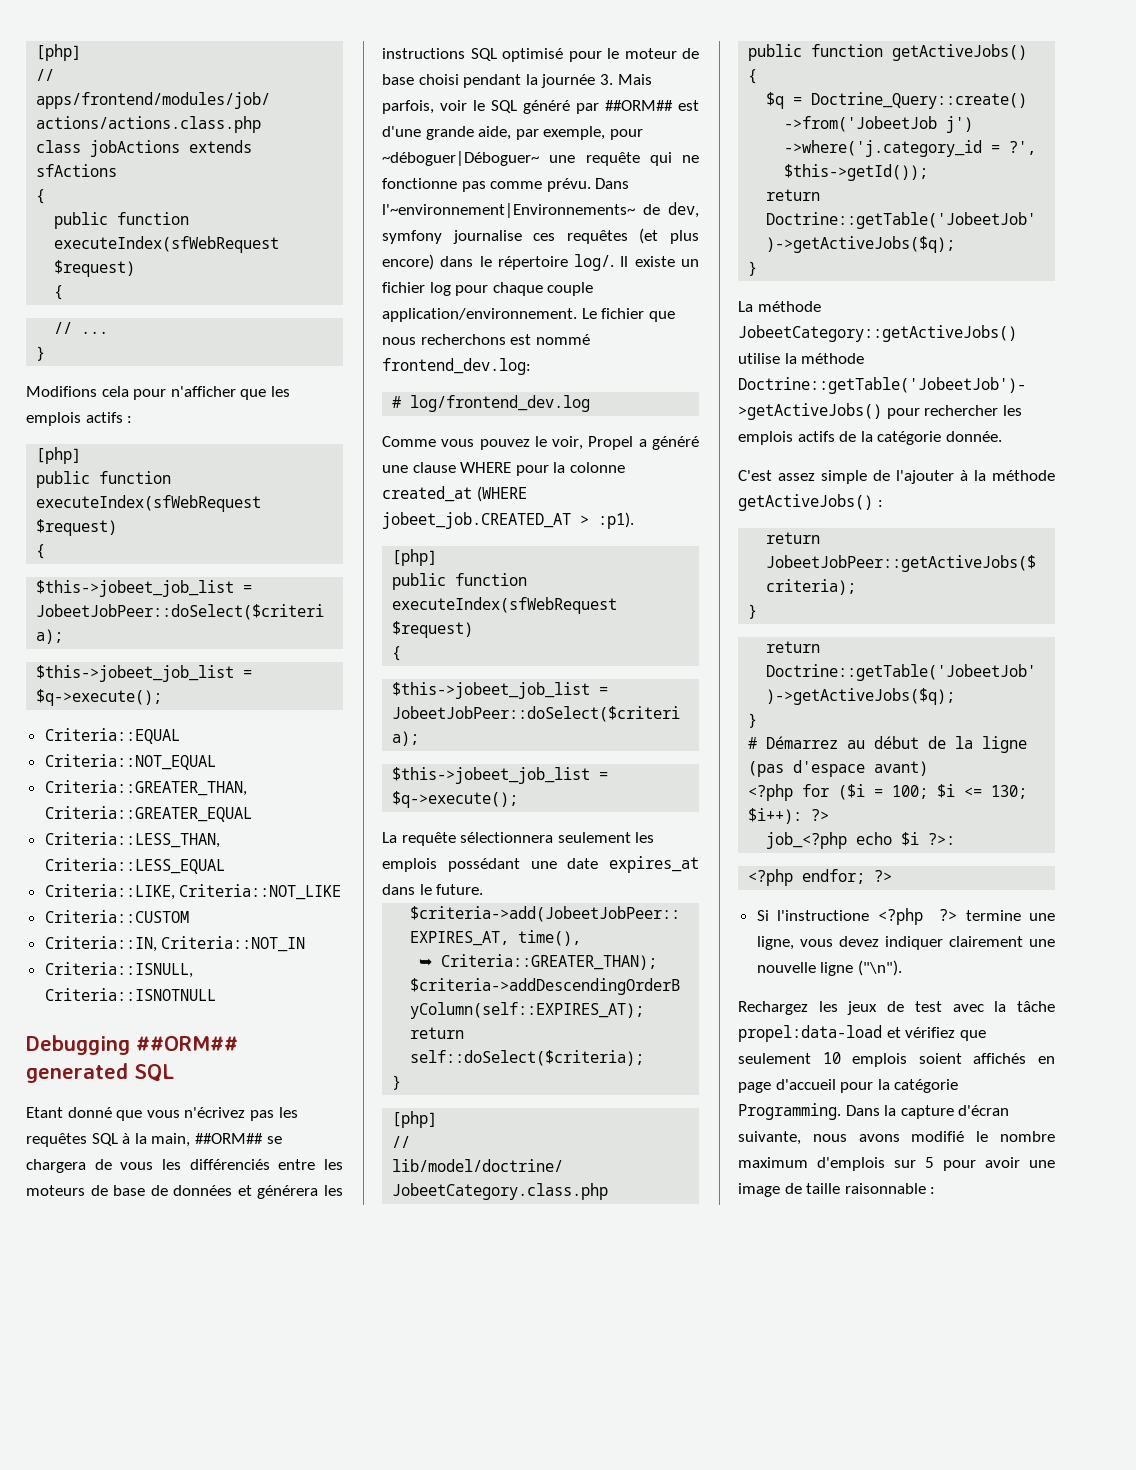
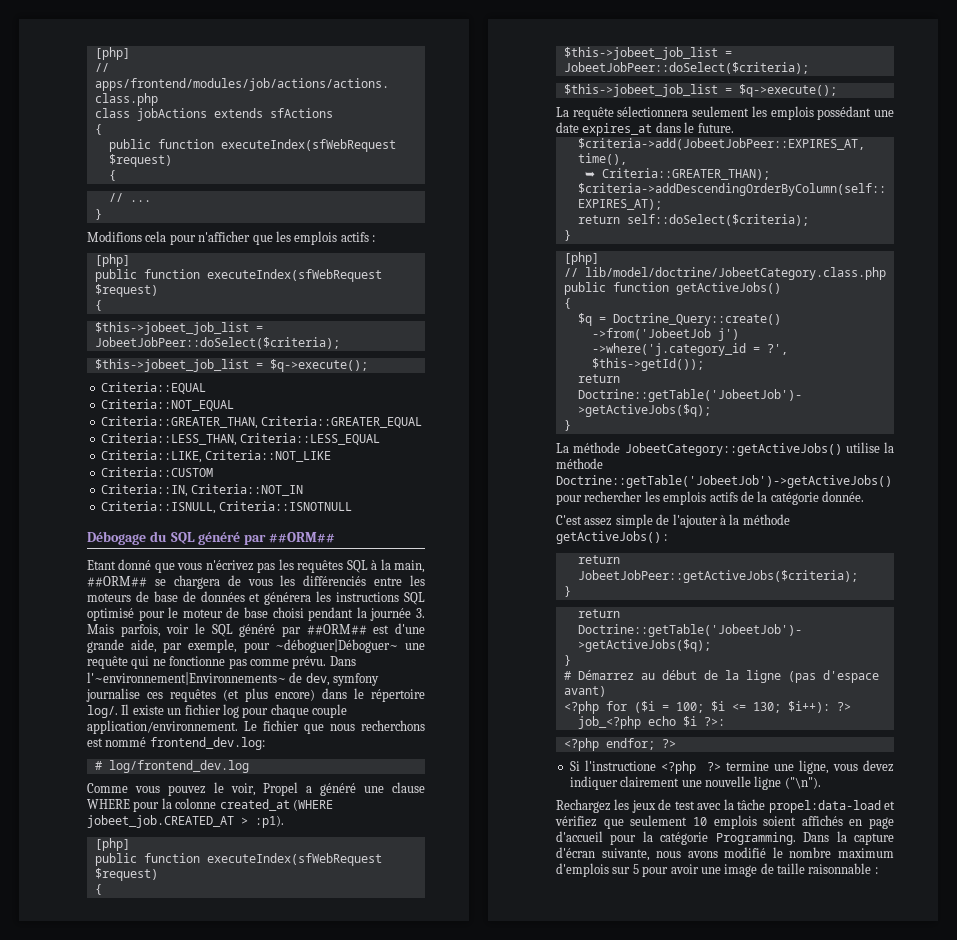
[26,1035,238,1055] [26,1063,174,1083] Debugging ##ORM## generated SQL -> [87,531,335,545] Débogage du SQL généré par ##ORM##

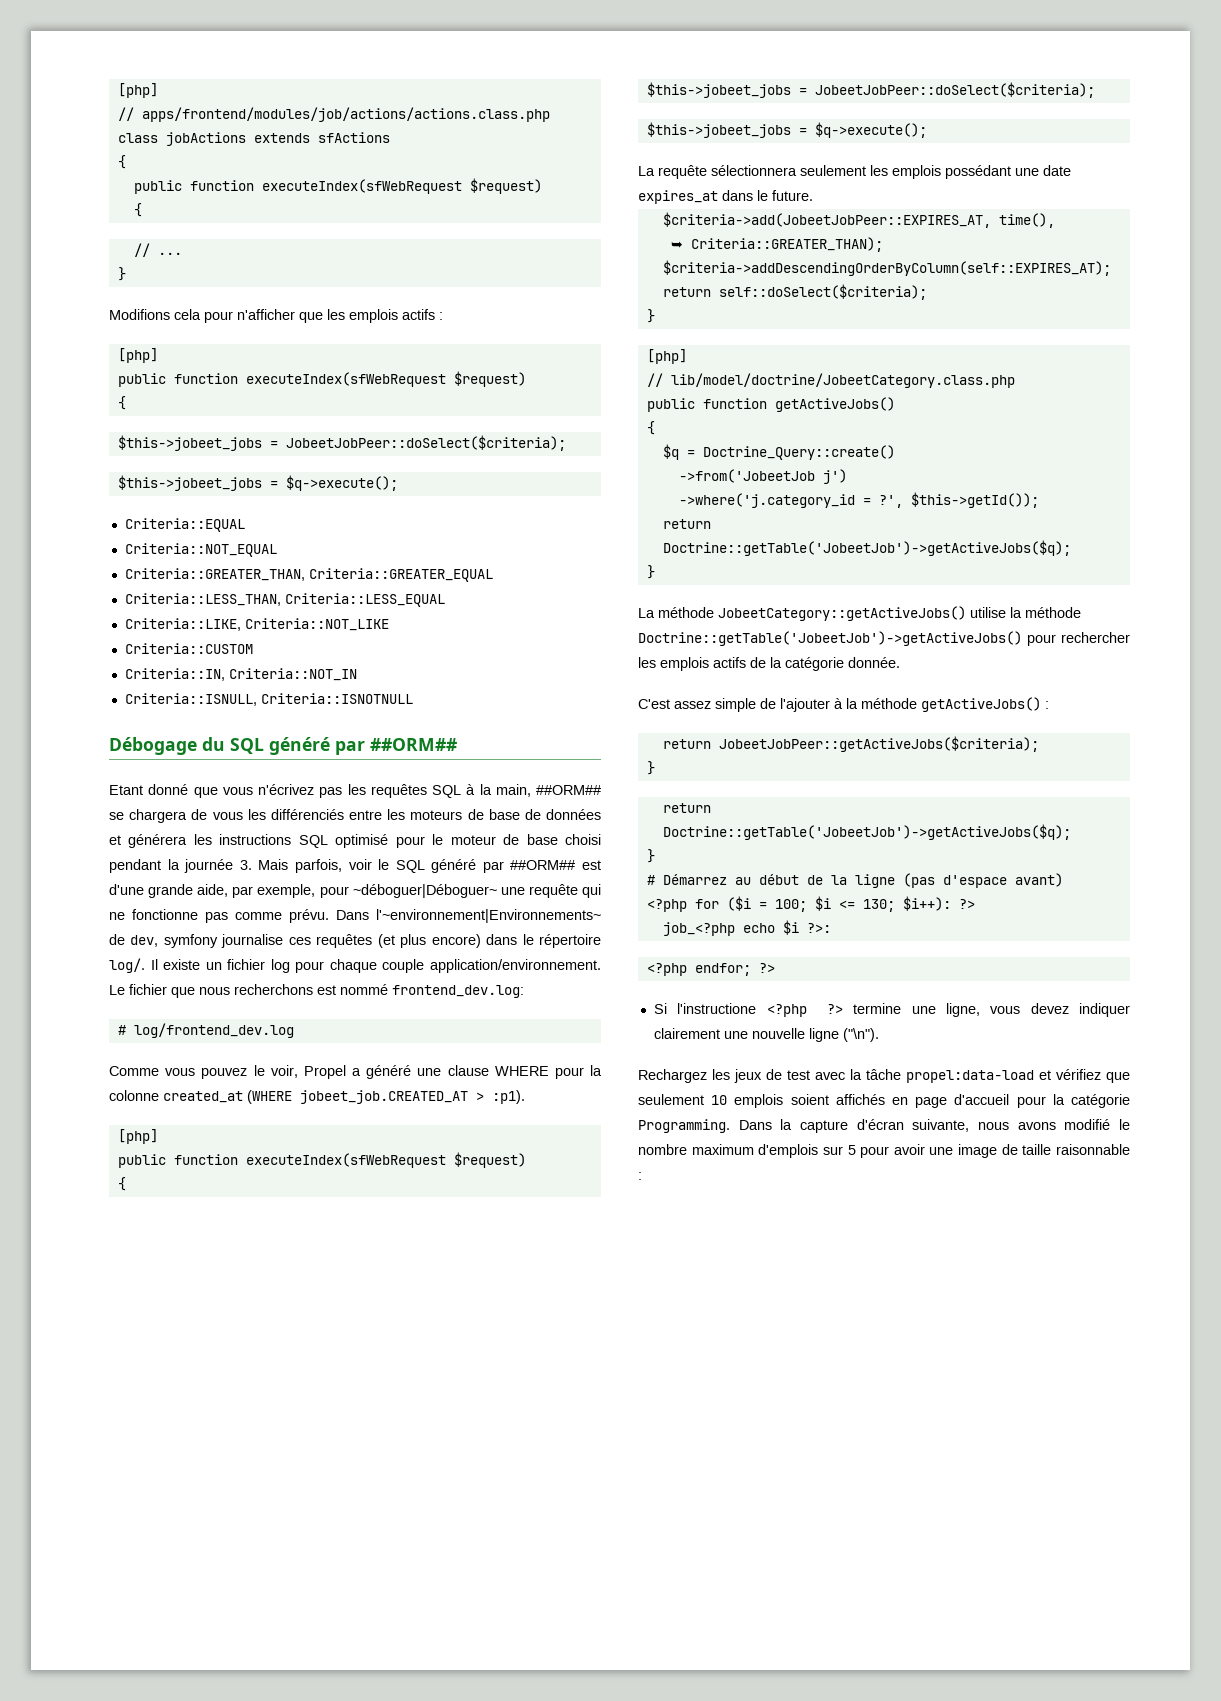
[94,322,263,335] [94,337,340,349] [94,359,249,372] $this->jobeet_job_list = JobeetJobPeer::doSelect($criteria); // $this->jobeet_job_list -> [117,435,566,451] [117,475,262,491] $this->jobeet_jobs = JobeetJobPeer::doSelect($criteria); // $this->jobeet_jobs
[563,47,732,60] [563,62,809,74] [563,84,718,97] $this->jobeet_job_list = JobeetJobPeer::doSelect($criteria); // $this->jobeet_job_list -> [646,82,1095,98] [646,122,791,138] $this->jobeet_jobs = JobeetJobPeer::doSelect($criteria); // $this->jobeet_jobs

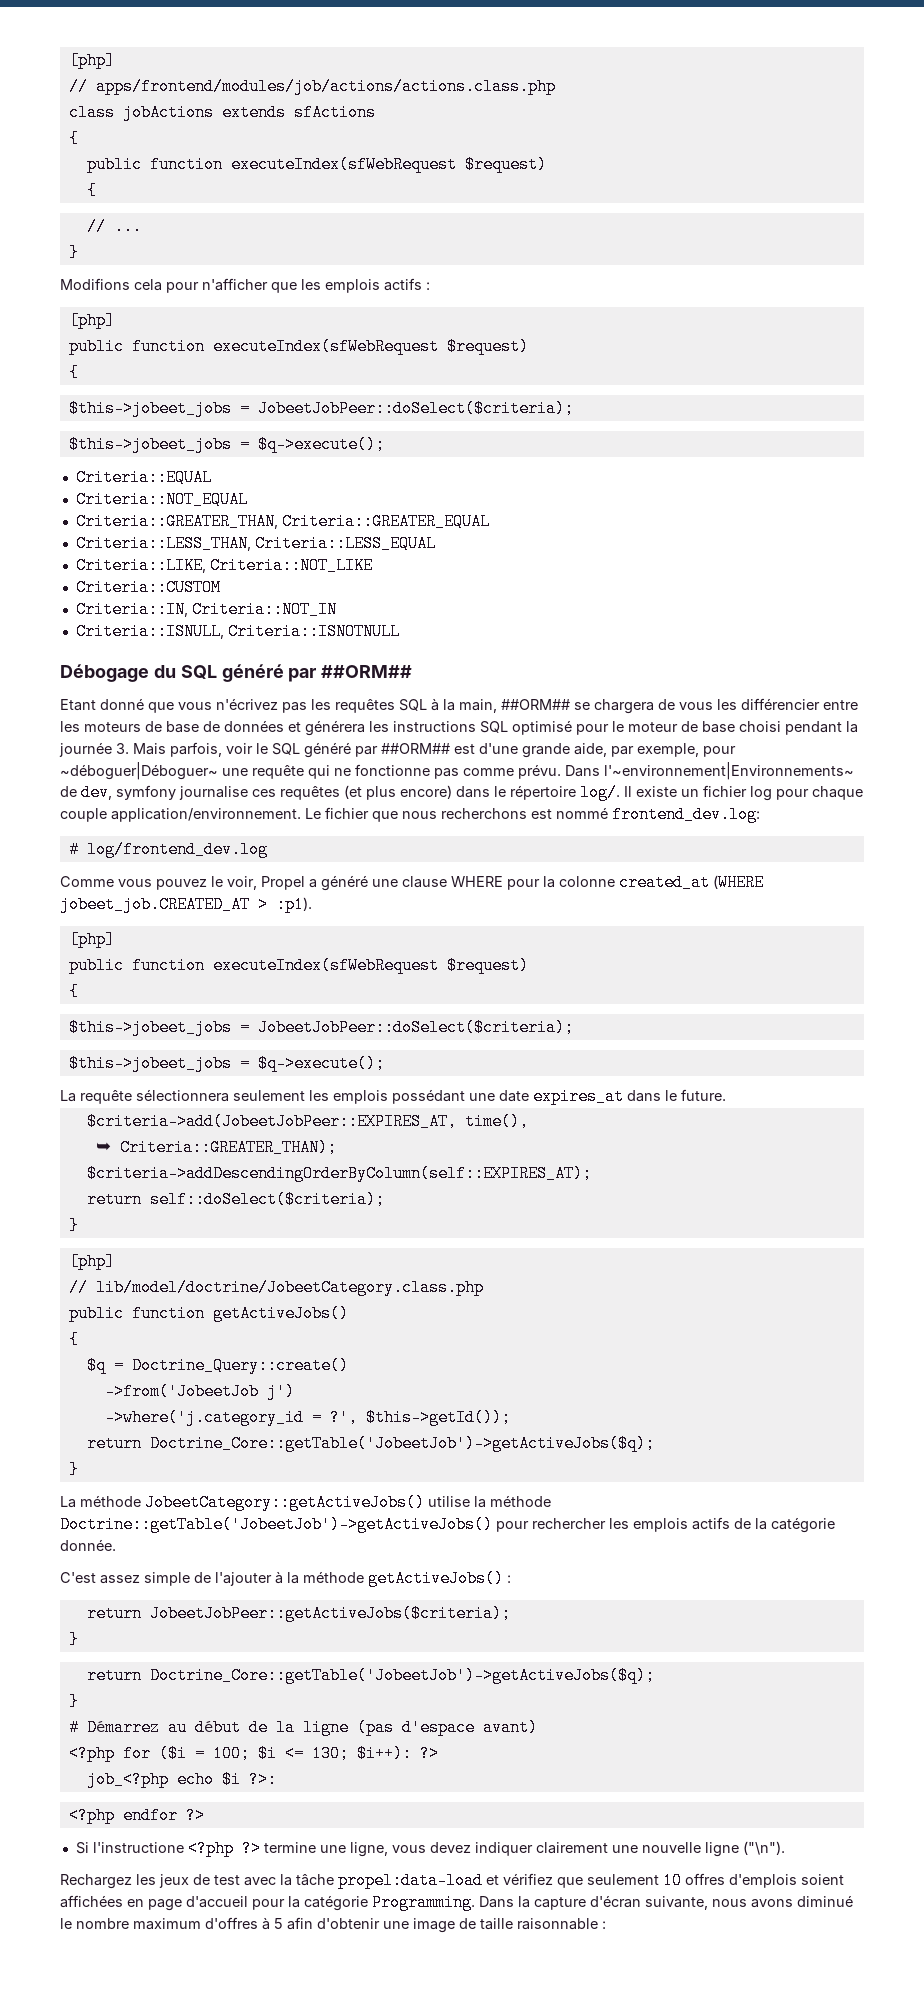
[270,809,344,820] différenciés -> [741,698,820,710] différencier
[662,540,1071,556] Doctrine::getTable('JobeetJob')->getActiveJobs($q); -> [149,1435,655,1452] Doctrine_Core::getTable('JobeetJob')->getActiveJobs($q);
[662,824,1071,840] Doctrine::getTable('JobeetJob')->getActiveJobs($q); -> [149,1667,655,1684] Doctrine_Core::getTable('JobeetJob')->getActiveJobs($q);
[694,963,751,976] endfor; -> [122,1807,178,1824] endfor
[734,1094,885,1108] emplois soient affichés -> [685,1873,844,1888] [60,1895,123,1908] offres d'emplois soient affichées
[1064,1119,1111,1130] modifié -> [797,1895,853,1907] diminué
[758,1144,925,1158] d'emplois sur 5 pour avoir -> [205,1917,380,1930] d'offres à 5 afin d'obtenir

